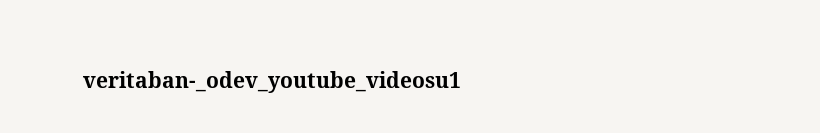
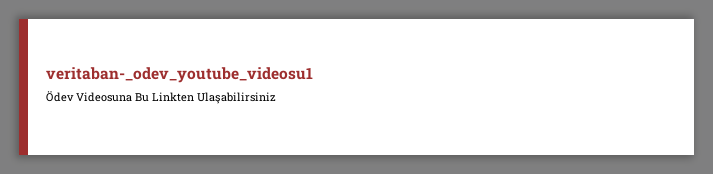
(461, 82) none -> [46,91,276,104] // Ödev Videosuna Bu Linkten Ulaşabilirsiniz

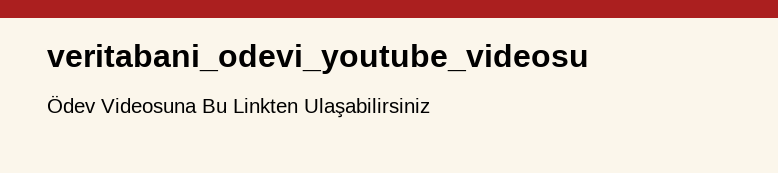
[46,67,313,83] veritaban-_odev_youtube_videosu1 -> [47,44,589,74] veritabani_odevi_youtube_videosu

